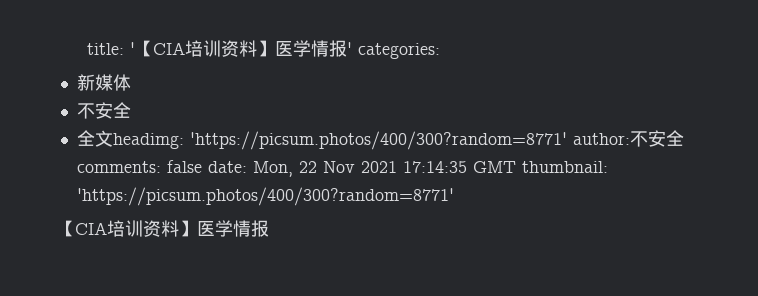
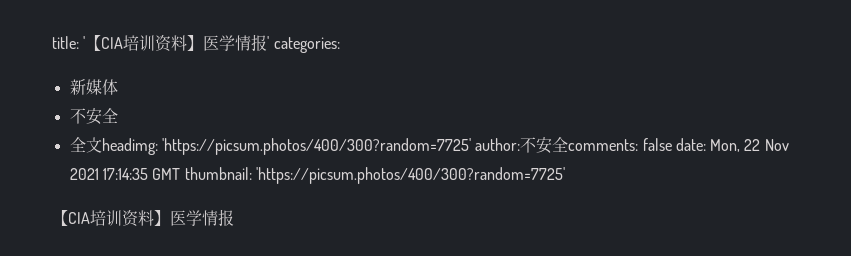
[189,131,567,150] 'https://picsum.photos/400/300?random=8771' -> [161,138,471,155] 'https://picsum.photos/400/300?random=7725'
[76,187,454,206] 'https://picsum.photos/400/300?random=8771' -> [255,167,565,184] 'https://picsum.photos/400/300?random=7725'

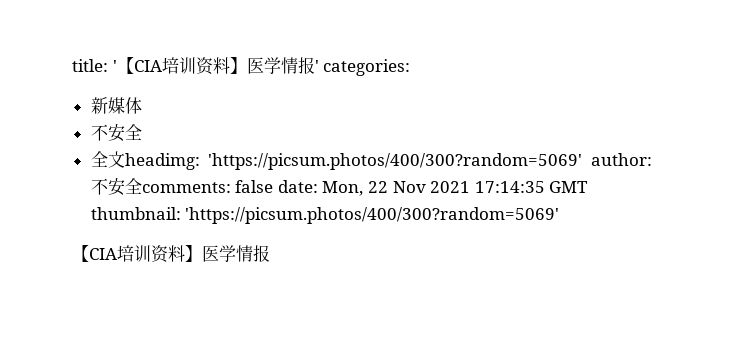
[161,138,471,155] 'https://picsum.photos/400/300?random=7725' -> [208,153,583,170] 'https://picsum.photos/400/300?random=5069'
[255,167,565,184] 'https://picsum.photos/400/300?random=7725' -> [185,207,560,224] 'https://picsum.photos/400/300?random=5069'

